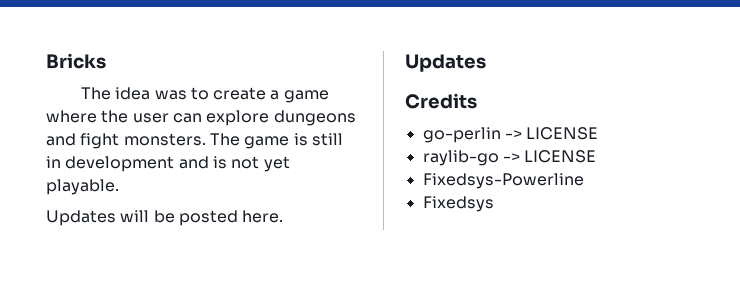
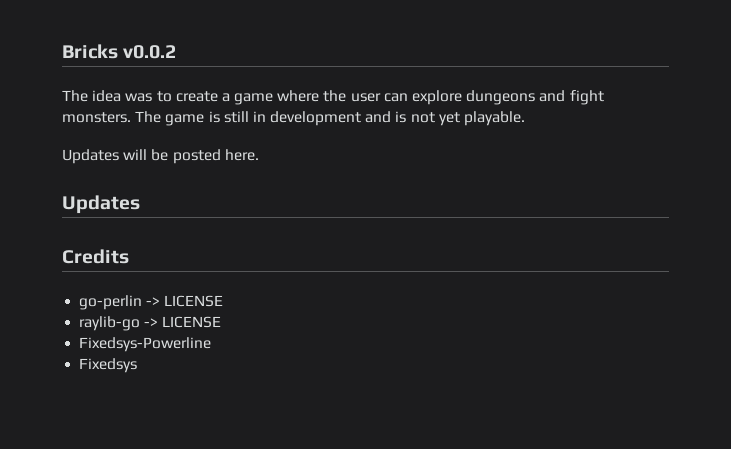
(106, 61) none -> [123,45,177,59] v0.0.2

